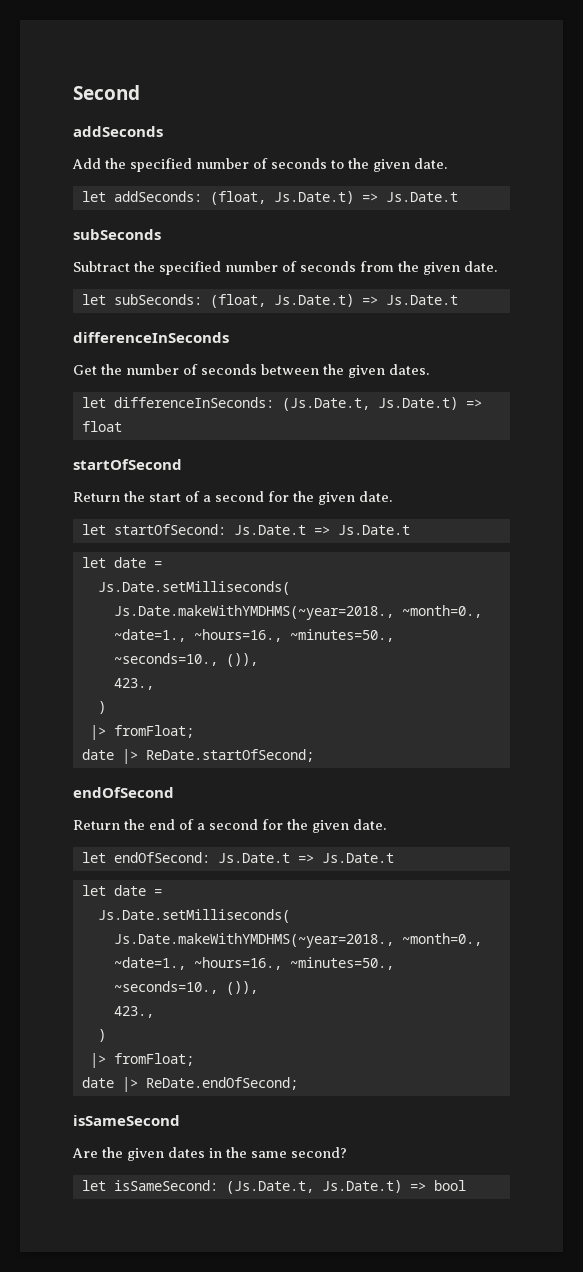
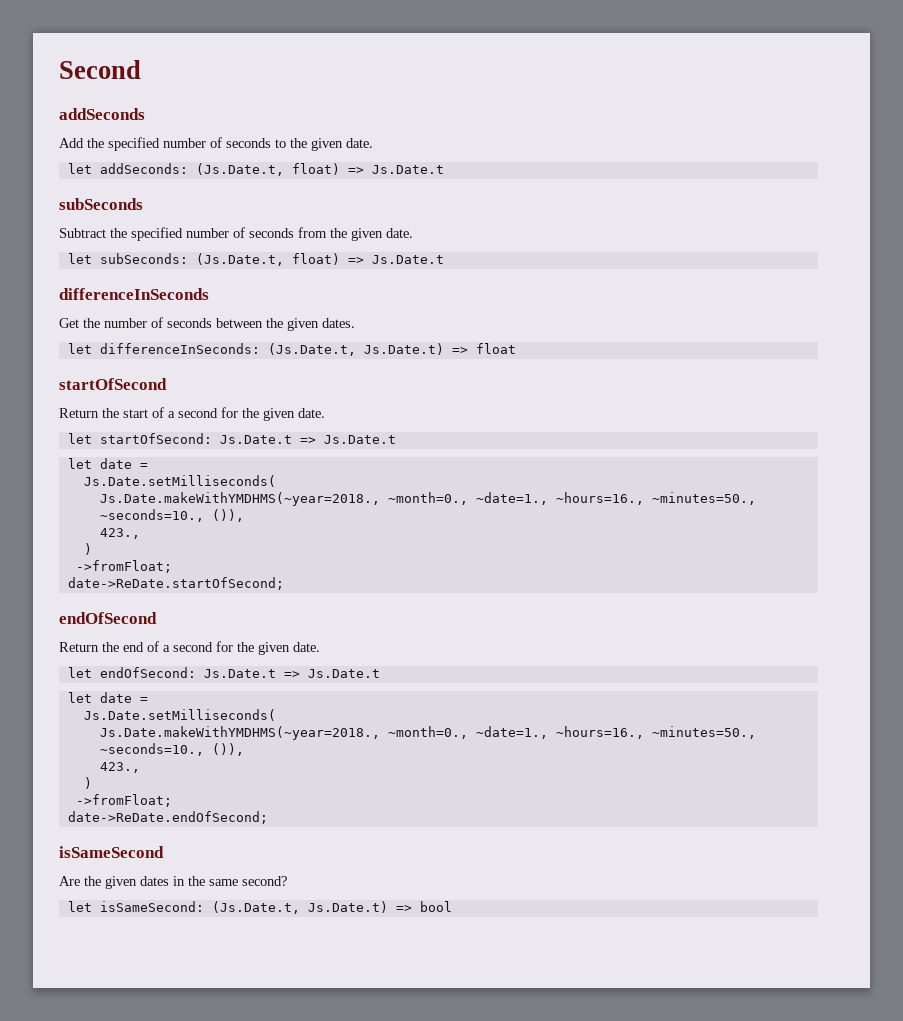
[209,191,354,205] (float, Js.Date.t) -> [195,163,340,176] (Js.Date.t, float)
[209,294,354,308] (float, Js.Date.t) -> [195,253,340,266] (Js.Date.t, float)
[89,725,194,740] [81,749,314,764] |> fromFloat; // date |> ReDate.startOfSecond; -> [75,560,172,573] [67,577,284,590] ->fromFloat; // date->ReDate.startOfSecond;
[89,1053,194,1068] [81,1077,298,1092] |> fromFloat; // date |> ReDate.endOfSecond; -> [75,794,172,807] [67,811,268,824] ->fromFloat; // date->ReDate.endOfSecond;

